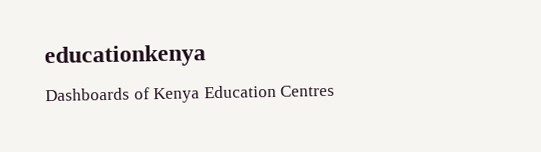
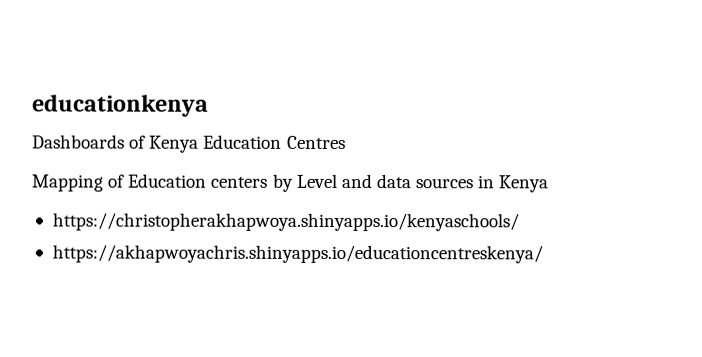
(336, 90) none -> [31,173,550,193] [51,212,519,232] [51,244,543,264] // Mapping of Education centers by Level and data sources in Kenya // https://christopherakhapwoya.shinyapps.io/kenyaschools/ // https://akhapwoyachris.shinyapps.io/educationcentreskenya/

